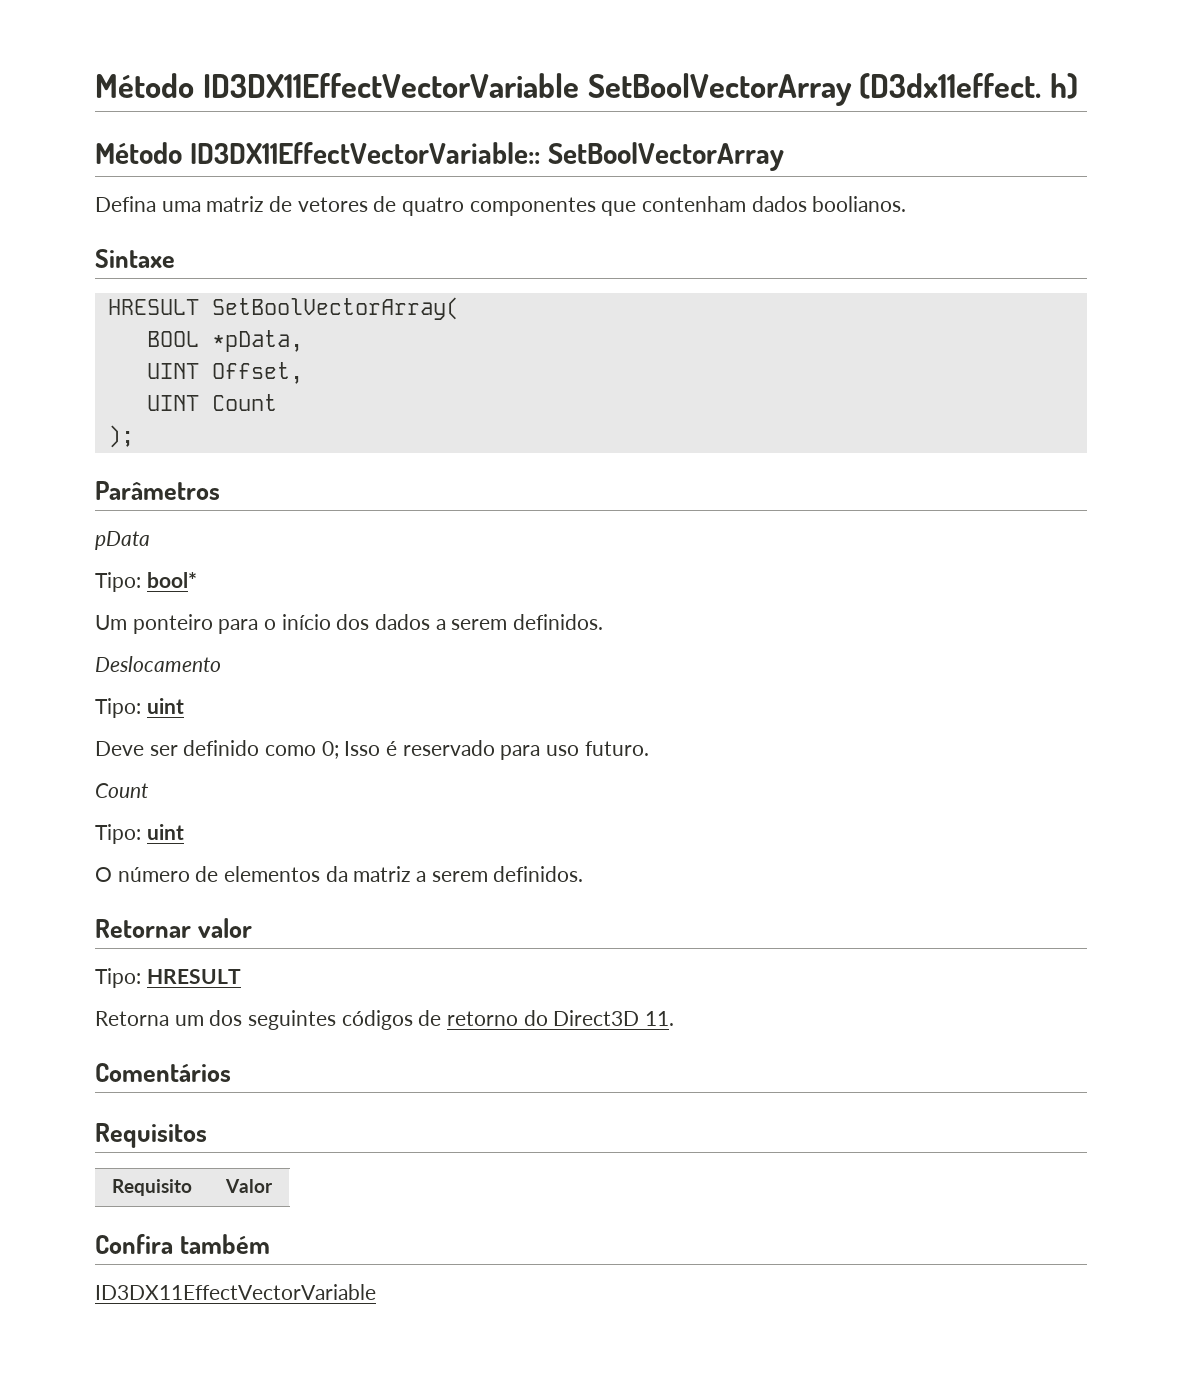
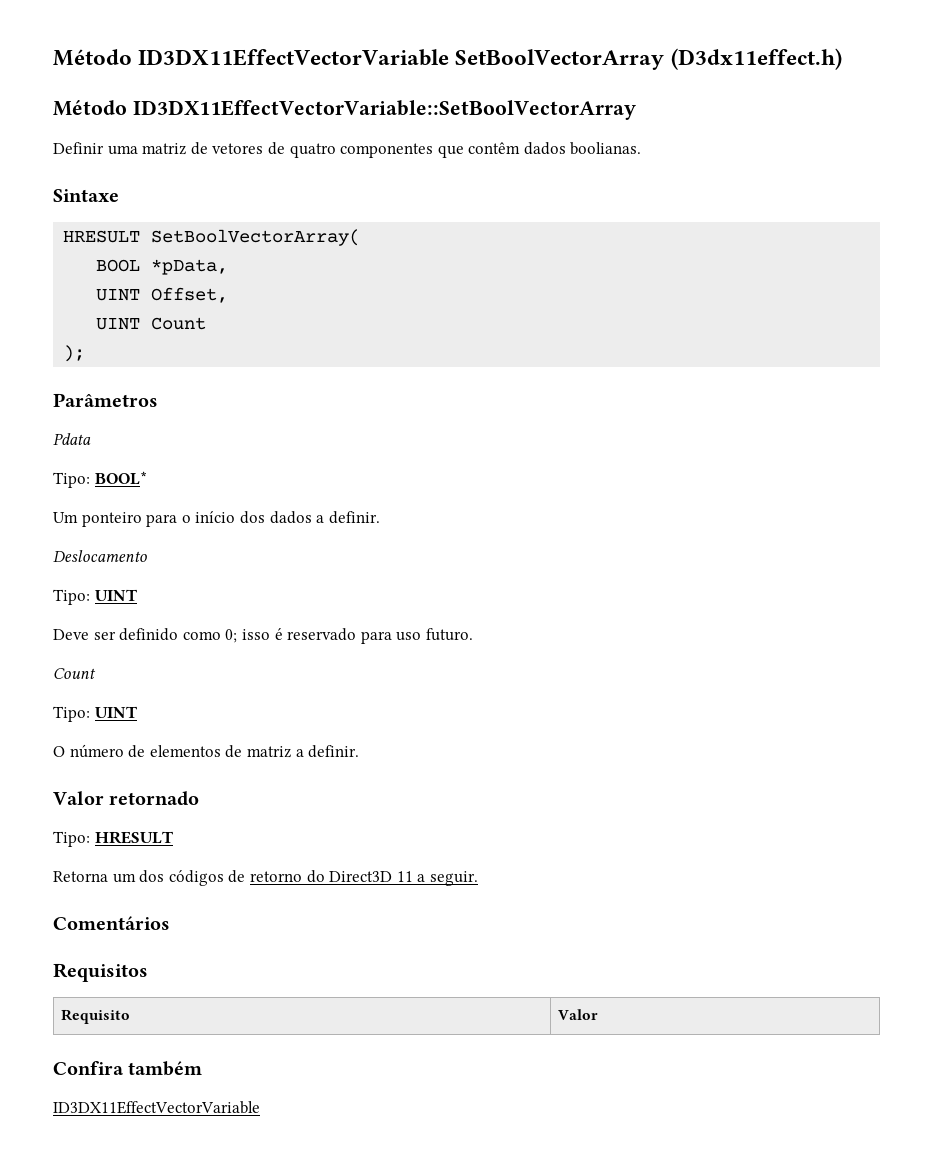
[859,73,1079,99] [95,142,784,171] [95,196,156,212] (D3dx11effect. h) // Método ID3DX11EffectVectorVariable:: SetBoolVectorArray // Defina -> [670,48,842,70] [53,100,636,120] [53,142,104,154] (D3dx11effect.h) // Método ID3DX11EffectVectorVariable::SetBoolVectorArray // Definir
[642,196,907,212] contenham dados boolianos. -> [468,142,642,155] contêm dados boolianas.
[95,531,150,550] [95,572,197,592] pData // Tipo: bool* -> [53,433,91,445] [53,471,147,488] Pdata // Tipo: BOOL*
[451,614,604,630] serem definidos. -> [328,511,380,524] definir.
[146,698,184,714] uint -> [94,589,137,601] UINT
[344,741,381,756] Isso -> [241,629,270,640] isso
[146,824,184,840] uint -> [94,706,137,718] UINT
[325,866,348,882] da -> [225,745,243,758] de
[431,866,584,882] [95,918,253,938] serem definidos. // Retornar valor -> [308,745,360,758] [53,791,200,806] definir. // Valor retornado
[248,1010,337,1030] seguintes -> (165, 876) none
[645,1011,675,1026] 11. -> [396,871,478,886] 11 a seguir.

